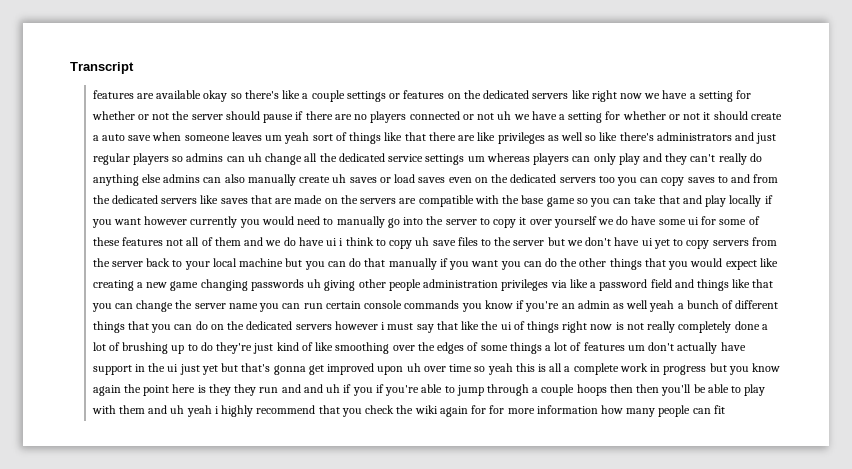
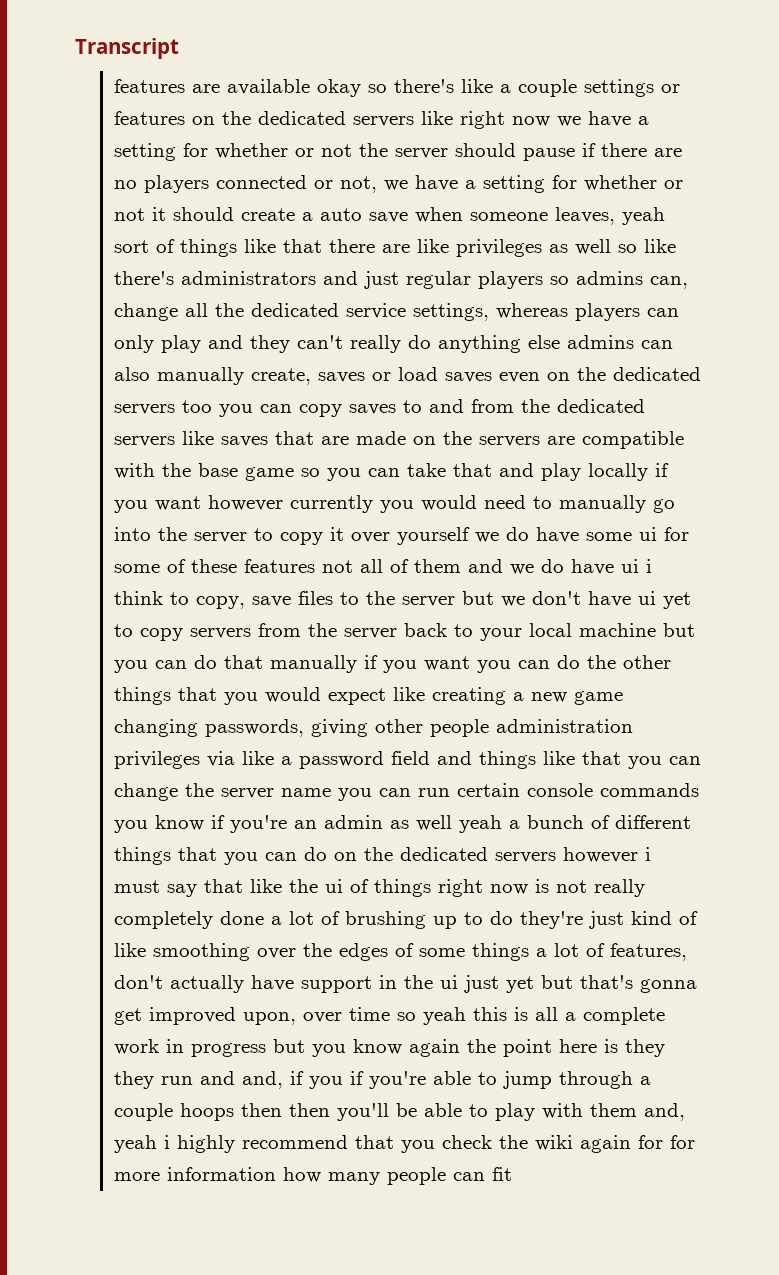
[477,111,512,120] not uh -> [340,176,378,193] not,
[231,132,283,141] leaves um -> [555,207,616,225] leaves,
[226,153,262,162] can uh -> [650,276,689,289] can,
[425,154,485,165] settings um -> [413,303,490,321] settings,
[299,174,347,183] create uh -> [251,368,312,385] create,
[389,237,430,249] copy uh -> [196,596,246,609] copy,
[250,279,322,291] passwords uh -> [205,719,305,737] passwords,
[583,342,645,351] features um -> [610,943,688,961] features,
[377,363,421,375] upon uh -> [243,1012,297,1025] upon,
[303,384,341,393] and uh -> [242,1071,284,1089] and,
[148,405,185,414] and uh -> [644,1103,686,1121] and,

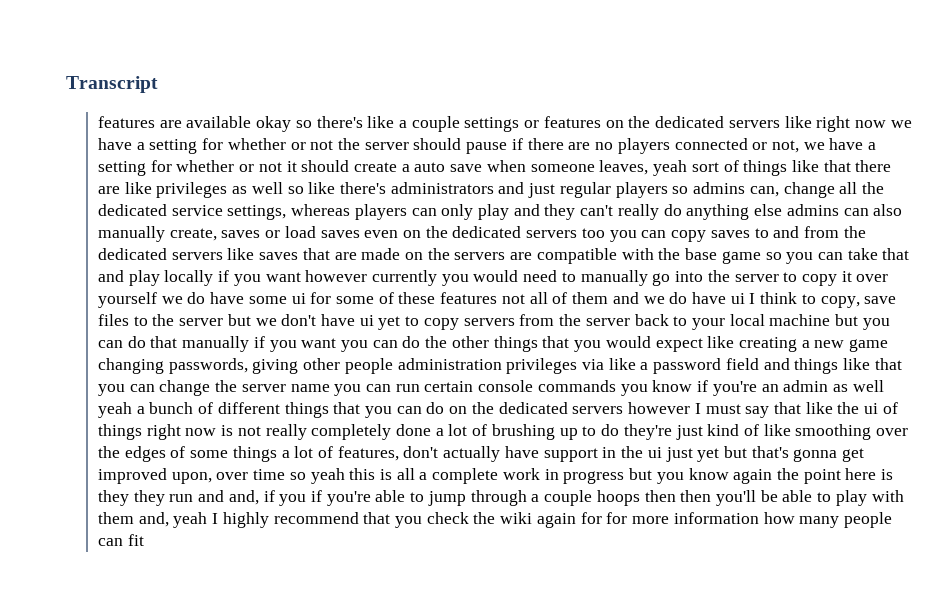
[646,559,653,573] i -> [749,293,756,304] I
[645,847,652,861] i -> [694,403,701,414] I
[164,1135,171,1149] i -> [212,513,219,524] I

